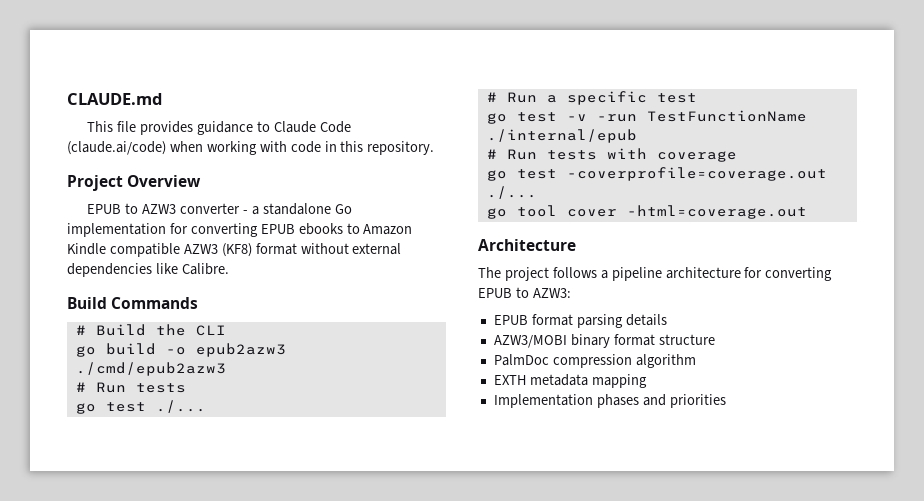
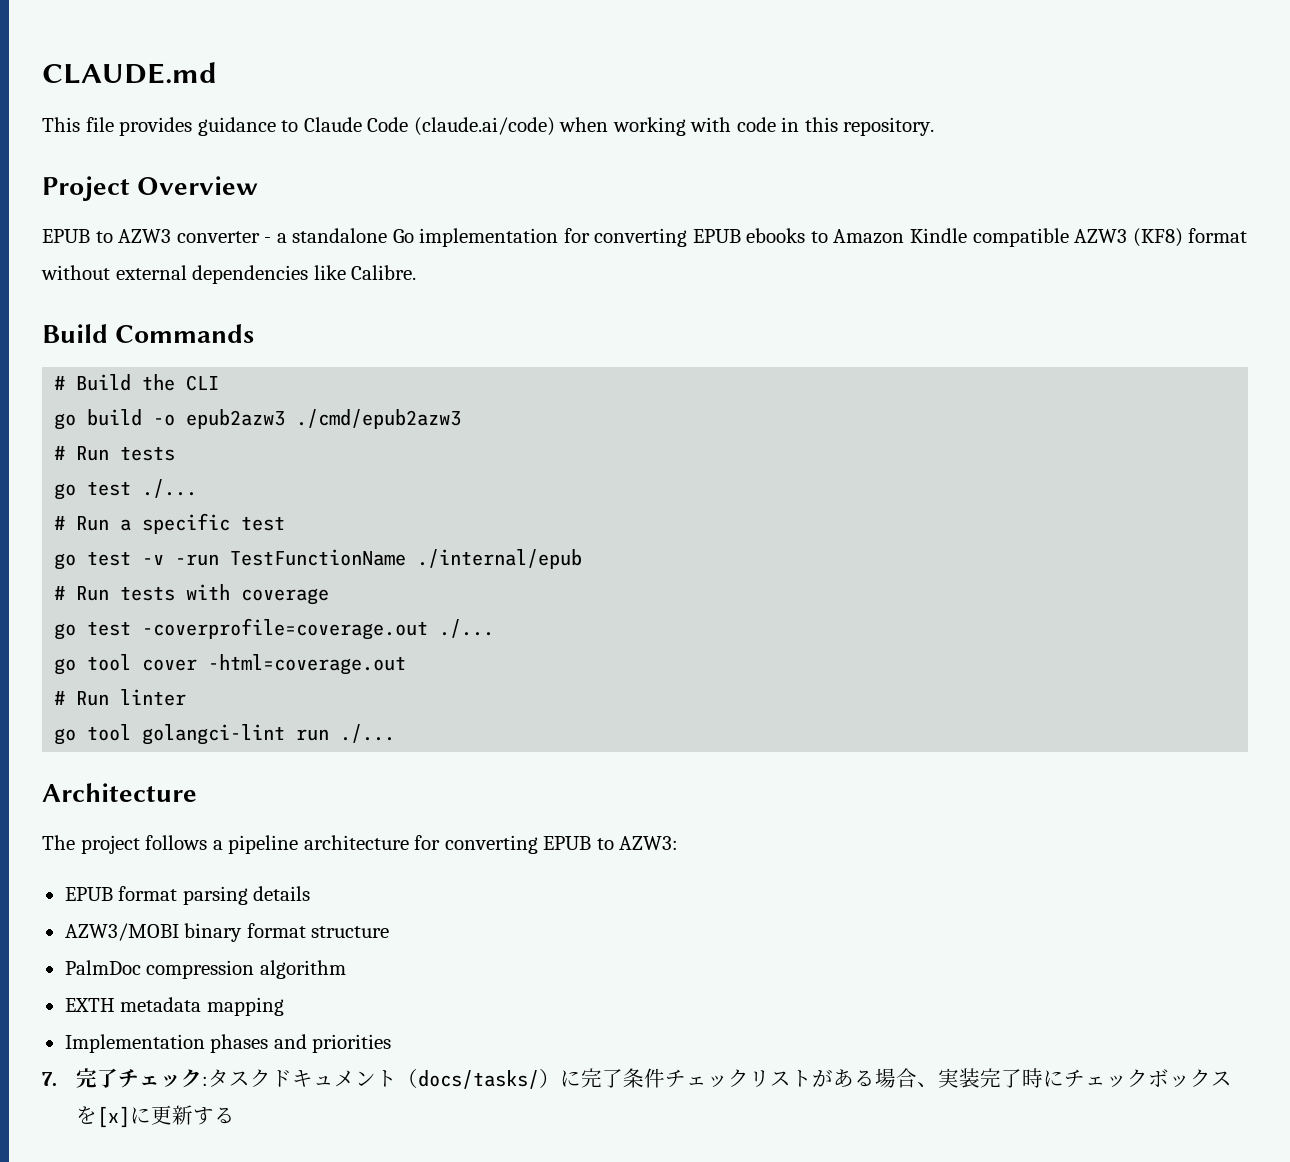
(807, 212) none -> [54,689,187,706] [54,724,396,745] // # Run linter // go tool golangci-lint run ./...
(726, 401) none -> [42,1068,1232,1089] [75,1105,235,1128] // 7.完了チェック:タスクドキュメント（docs/tasks/）に完了条件チェックリストがある場合、実装完了時にチェックボックスを[x]に更新する

